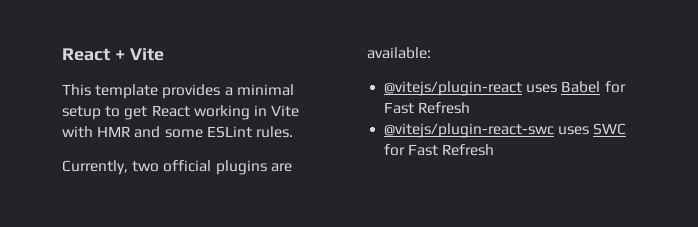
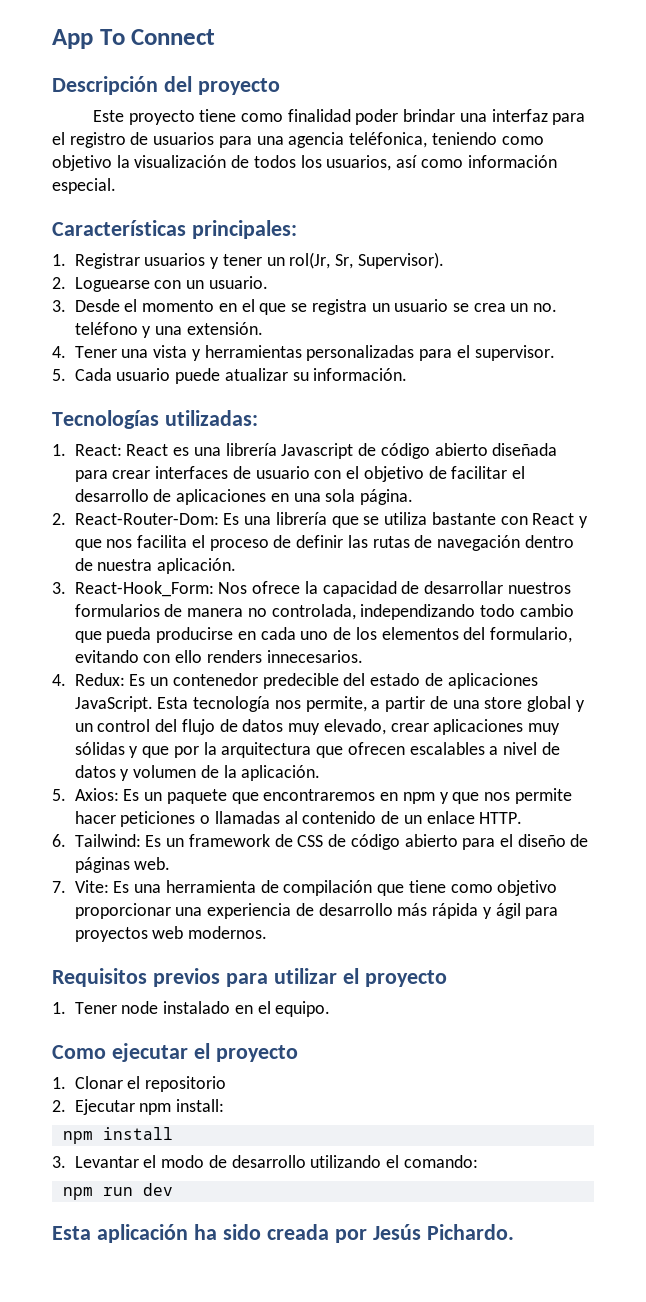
[62,48,164,61] [62,84,294,99] [62,105,300,120] [62,126,293,138] [62,160,292,175] [367,47,431,59] [384,81,626,96] [384,102,471,114] [384,123,627,138] [384,144,495,156] React + Vite // This template provides a minimal setup to get React working in Vite with HMR and some ESLint rules. // Currently, two official plugins are available: // @vitejs/plugin-react uses Babel for Fast Refresh // @vitejs/plugin-react-swc uses SWC for Fast Refresh -> [52,29,216,49] [52,76,280,95] [92,109,586,125] [52,132,544,148] [52,155,557,171] [52,178,116,194] [52,220,297,239] [52,252,444,269] [52,276,268,292] [52,299,558,315] [74,322,263,338] [52,345,555,361] [52,368,408,384] [52,410,258,429] [52,443,558,459] [74,466,526,482] [74,489,414,505] [52,512,589,528] [74,535,574,551] [74,558,237,574] [52,581,571,597] [74,604,574,620] [74,627,573,643] [74,650,363,663] [52,673,538,689] [74,696,585,712] [74,719,560,735] [74,742,560,758] [74,765,321,781] [52,788,572,804] [74,811,523,827] [52,834,589,850] [74,857,171,873] [52,880,558,896] [74,903,559,919] [74,926,268,942] [52,968,447,987] [52,1001,331,1017] [52,1043,298,1062] [52,1076,227,1092] [52,1099,225,1115] [62,1127,173,1144] [52,1155,478,1168] [62,1183,173,1200] [52,1224,514,1243] App To Connect // Descripción del proyecto // Este proyecto tiene como finalidad poder brindar una interfaz para el registro de usuarios para una agencia teléfonica, teniendo como objetivo la visualización de todos los usuarios, así como información especial. // Características principales: // 1. Registrar usuarios y tener un rol(Jr, Sr, Supervisor). // 2. Loguearse con un usuario. // 3. Desde el momento en el que se registra un usuario se crea un no. teléfono y una extensión. // 4. Tener una vista y herramientas personalizadas para el supervisor. // 5. Cada usuario puede atualizar su información. // Tecnologías utilizadas: // 1. React: React es una librería Javascript de código abierto diseñada para crear interfaces de usuario con el objetivo de facilitar el desarrollo de aplicaciones en una sola página. // 2. React-Router-Dom: Es una librería que se utiliza bastante con React y que nos facilita el proceso de definir las rutas de navegación dentro de nuestra aplicación. // 3. React-Hook_Form: Nos ofrece la capacidad de desarrollar nuestros formularios de manera no controlada, independizando todo cambio que pueda producirse en cada uno de los elementos del formulario, evitando con ello renders innecesarios. // 4. Redux: Es un contenedor predecible del estado de aplicaciones JavaScript. Esta tecnología nos permite, a partir de una store global y un control del flujo de datos muy elevado, crear aplicaciones muy sólidas y que por la arquitectura que ofrecen escalables a nivel de datos y volumen de la aplicación. // 5. Axios: Es un paquete que encontraremos en npm y que nos permite hacer peticiones o llamadas al contenido de un enlace HTTP. // 6. Tailwind: Es un framework de CSS de código abierto para el diseño de páginas web. // 7. Vite: Es una herramienta de compilación que tiene como objetivo proporcionar una experiencia de desarrollo más rápida y ágil para proyectos web modernos. // Requisitos previos para utilizar el proyecto // 1. Tener node instalado en el equipo. // Como ejecutar el proyecto // 1. Clonar el repositorio // 2. Ejecutar npm install: // npm install // 3. Levantar el modo de desarrollo utilizando el comando: // npm run dev // Esta aplicación ha sido creada por Jesús Pichardo.

